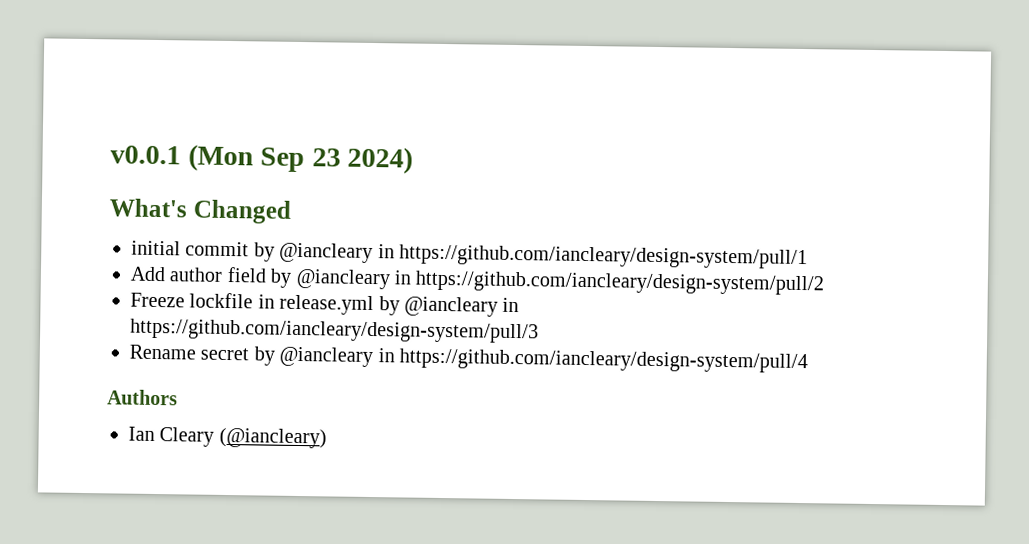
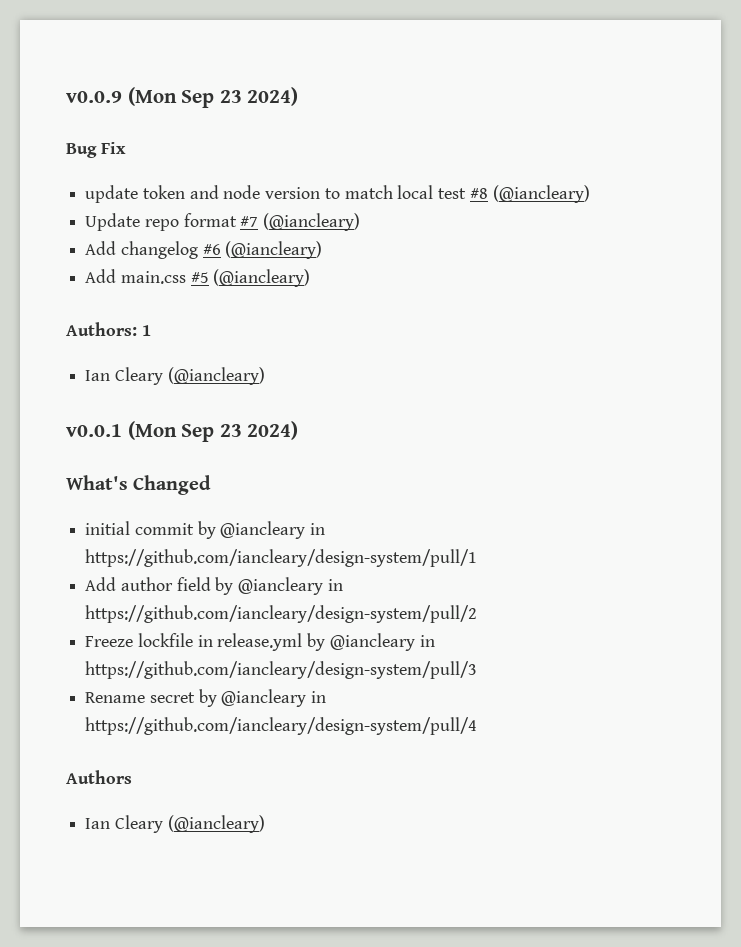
(110, 155) none -> [66,87,299,108] [66,142,126,158] [85,185,590,203] [85,213,361,231] [85,241,323,259] [85,269,311,287] [66,322,151,336] [85,367,265,385] v0.0.9 (Mon Sep 23 2024) // Bug Fix // update token and node version to match local test #8 (@iancleary) // Update repo format #7 (@iancleary) // Add changelog #6 (@iancleary) // Add main.css #5 (@iancleary) // Authors: 1 // Ian Cleary (@iancleary) //

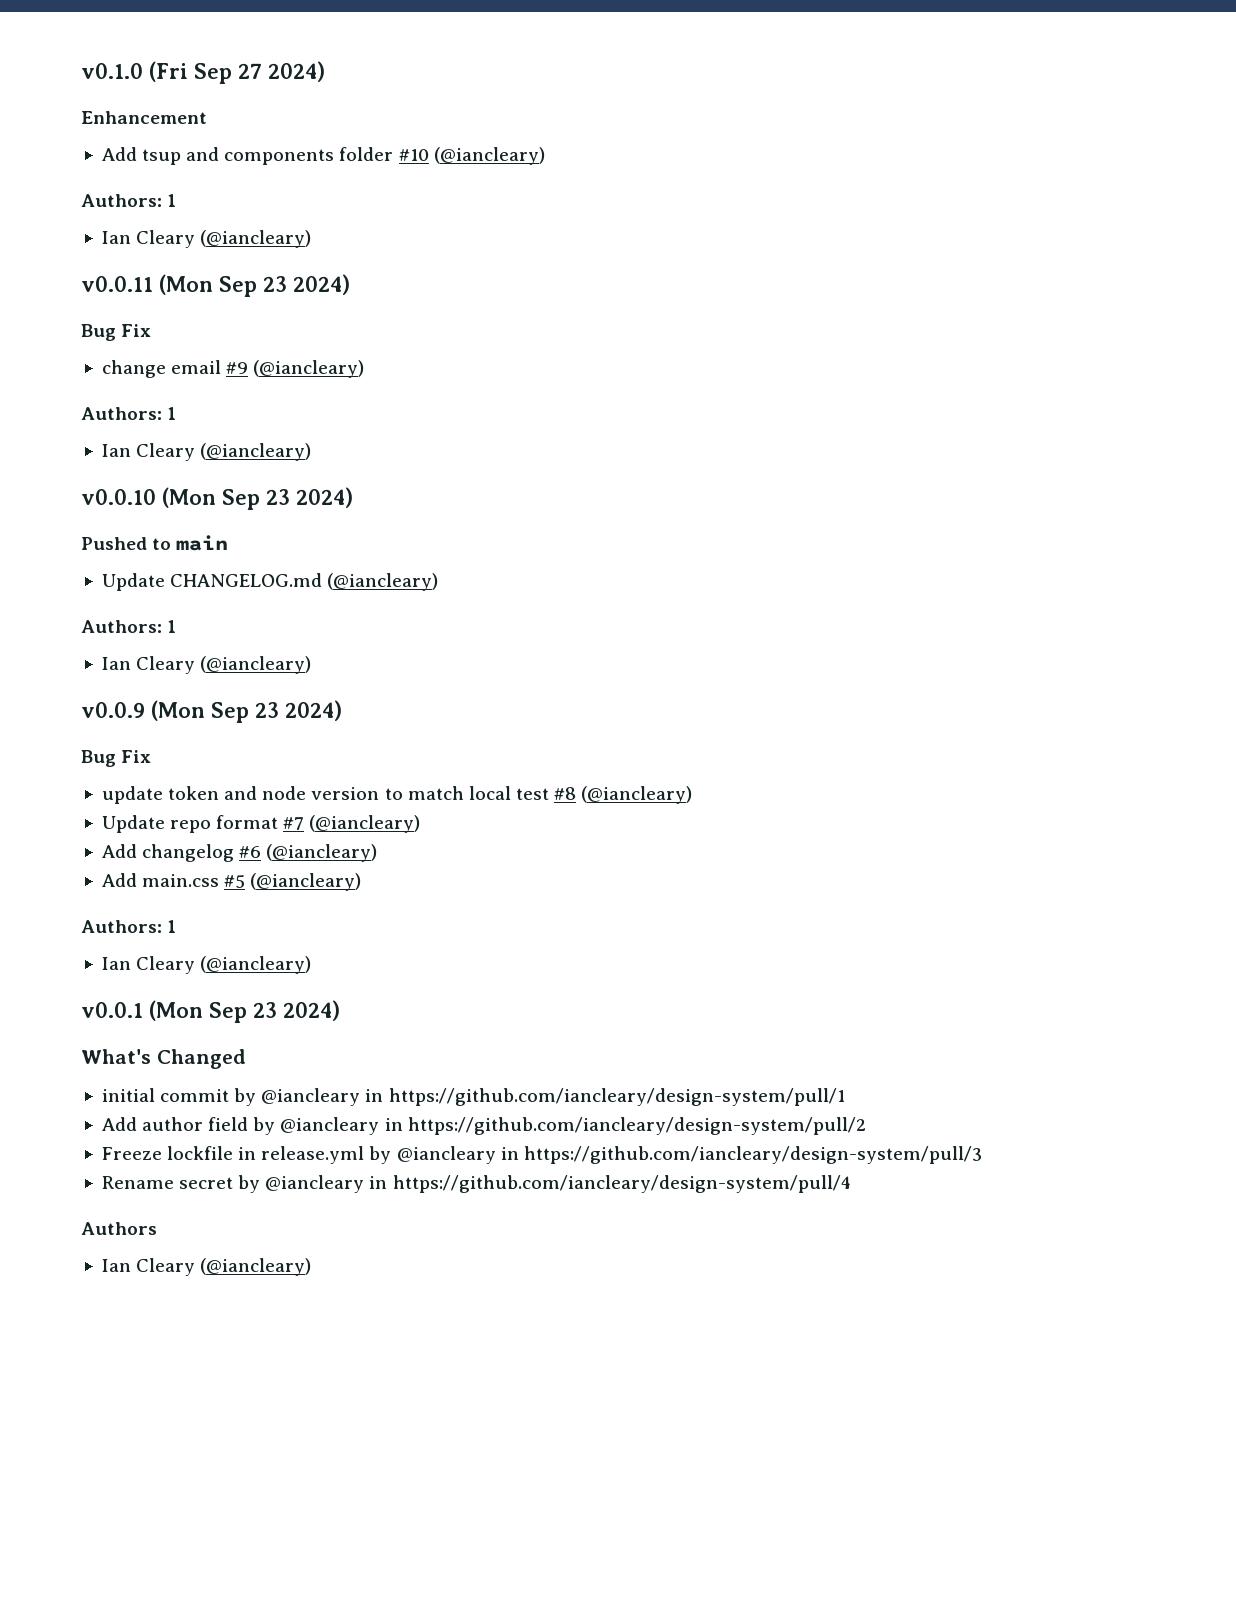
(66, 97) none -> [81,61,325,84] [81,111,207,124] [101,147,545,165] [81,194,177,207] [101,230,312,248] [81,274,350,297] [81,324,152,341] [101,360,365,378] [81,407,177,420] [101,443,312,461] [81,487,353,510] [81,535,229,551] [101,573,439,591] [81,620,177,633] [101,656,312,674] v0.1.0 (Fri Sep 27 2024) // Enhancement // Add tsup and components folder #10 (@iancleary) // Authors: 1 // Ian Cleary (@iancleary) // v0.0.11 (Mon Sep 23 2024) // Bug Fix // change email #9 (@iancleary) // Authors: 1 // Ian Cleary (@iancleary) // v0.0.10 (Mon Sep 23 2024) // Pushed to main // Update CHANGELOG.md (@iancleary) // Authors: 1 // Ian Cleary (@iancleary) //

